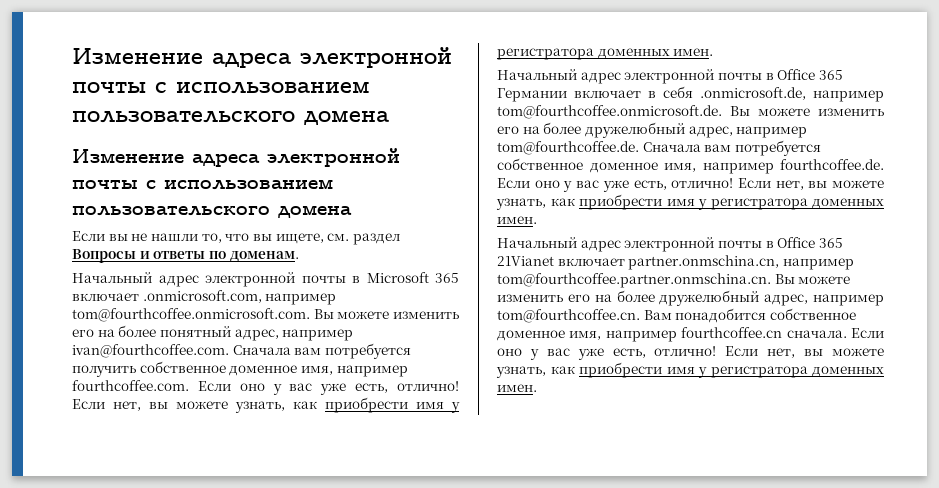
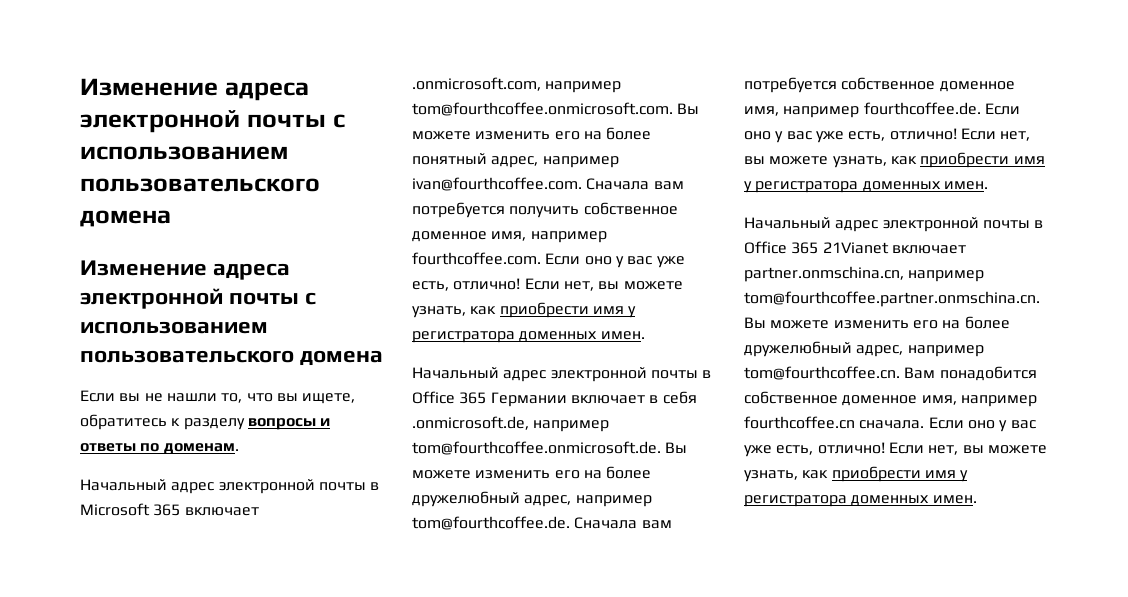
[327,233,400,245] [72,249,136,263] см. раздел Вопросы -> [80,414,316,430] обратитесь к разделу вопросы

